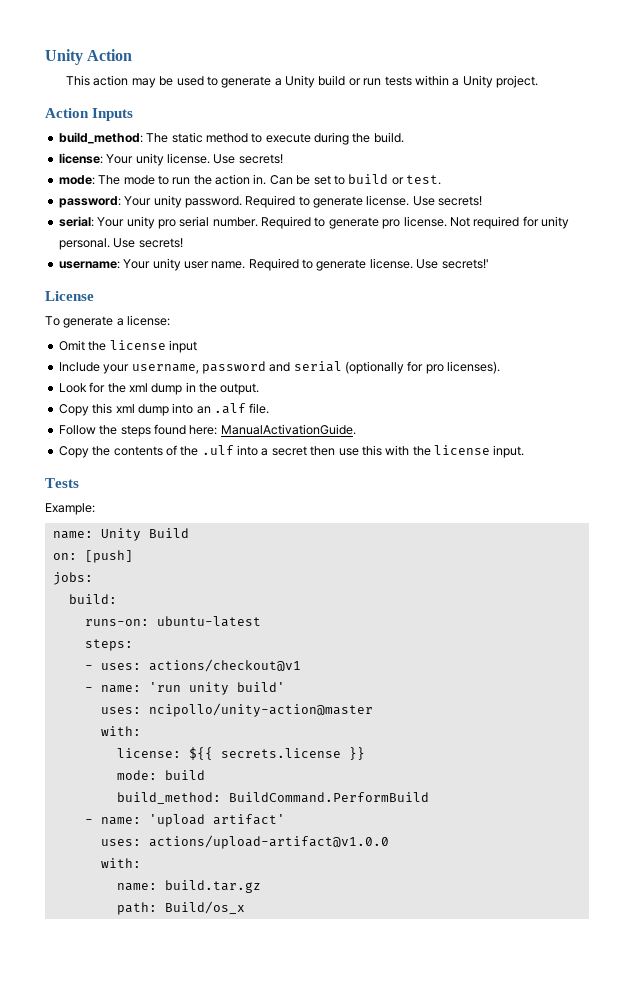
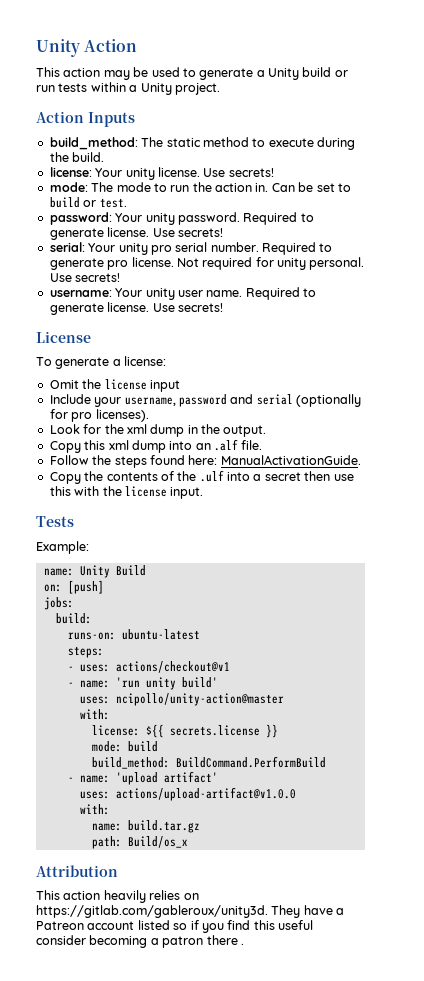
[441,259,489,269] secrets!' -> [177,303,223,312] secrets!
(245, 907) none -> [36,865,118,877] [36,890,199,903] [36,905,345,918] [36,920,313,933] [36,935,244,948] // Attribution // This action heavily relies on https://gitlab.com/gableroux/unity3d. They have a Patreon account listed so if you find this useful consider becoming a patron there .

